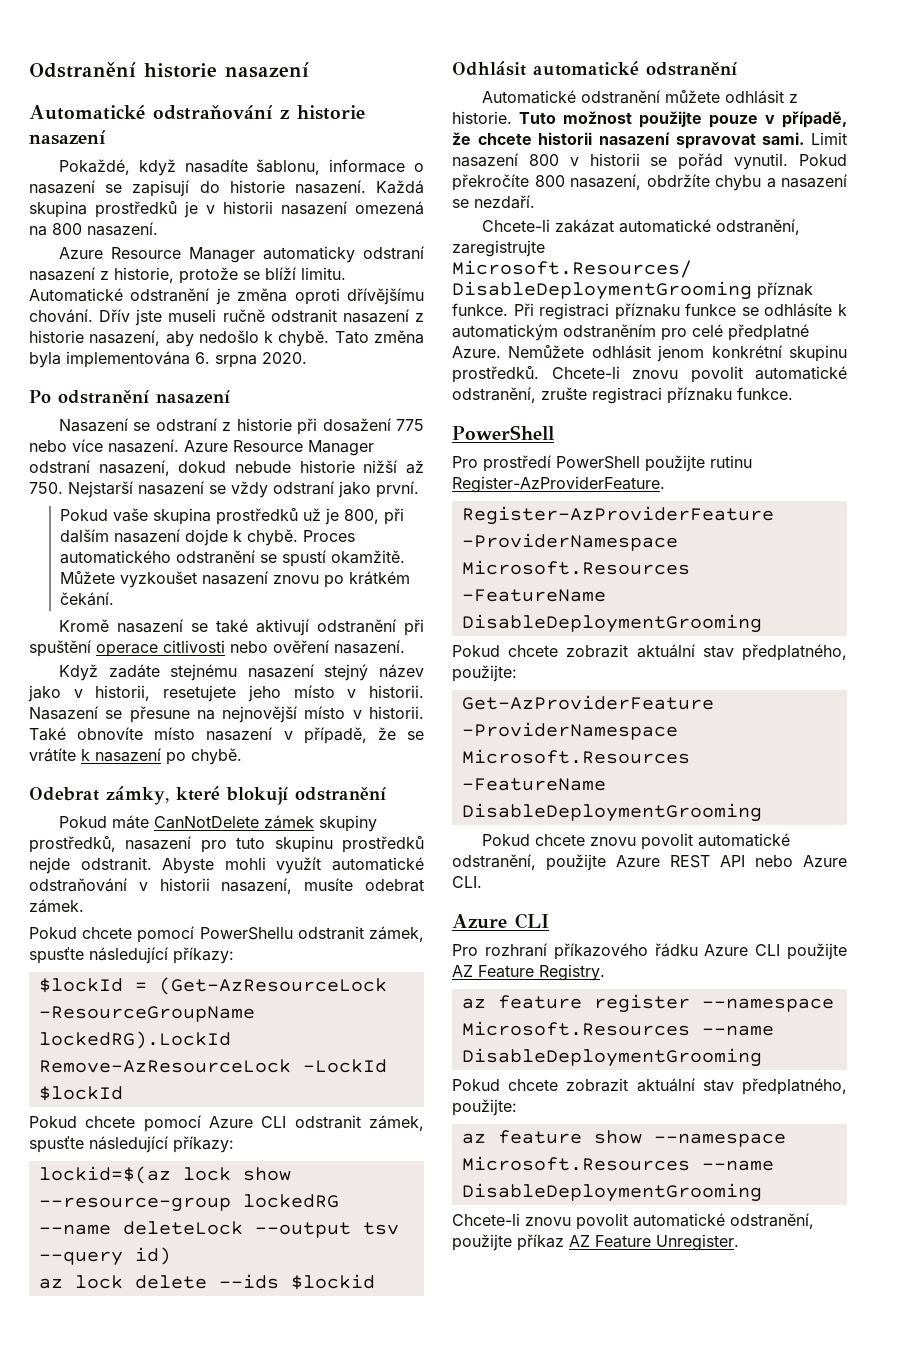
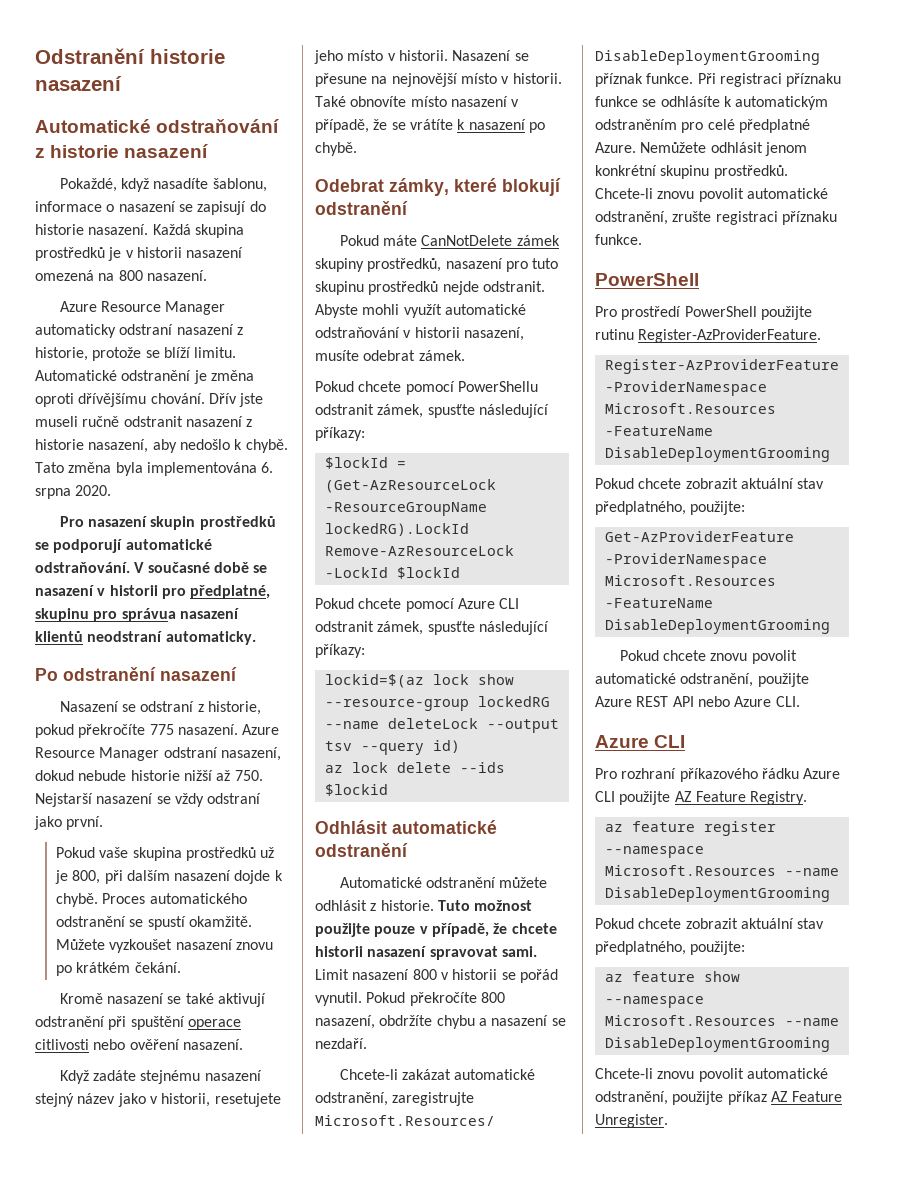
(307, 358) none -> [59,516,276,530] [35,539,212,553] [35,562,268,573] [35,585,271,599] [35,608,239,622] [35,631,256,645] // Pro nasazení skupin prostředků se podporují automatické odstraňování. V současné době se nasazení v historii pro předplatné, skupinu pro správua nasazení klientů neodstraní automaticky.
[236,418,424,435] [29,439,103,452] historie při dosažení 775 nebo více -> [208,701,262,715] [35,724,174,738] historie, pokud překročíte 775

